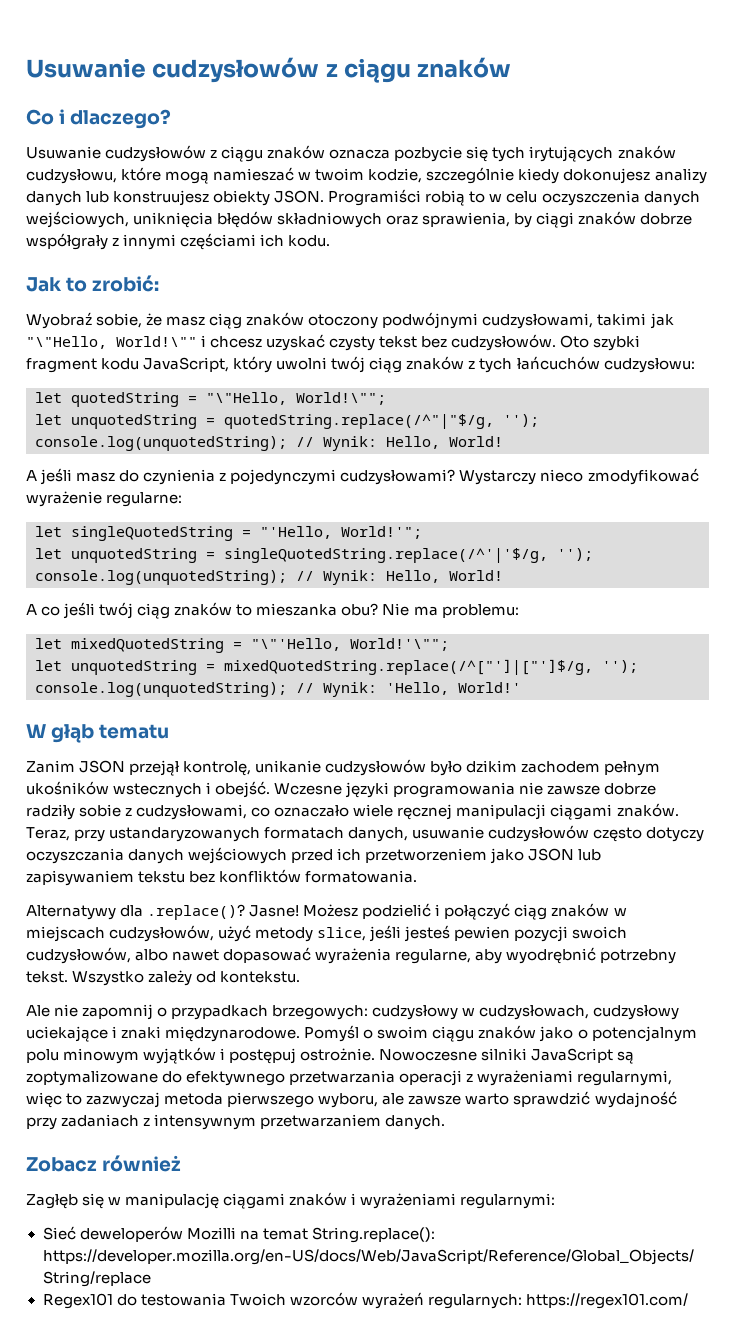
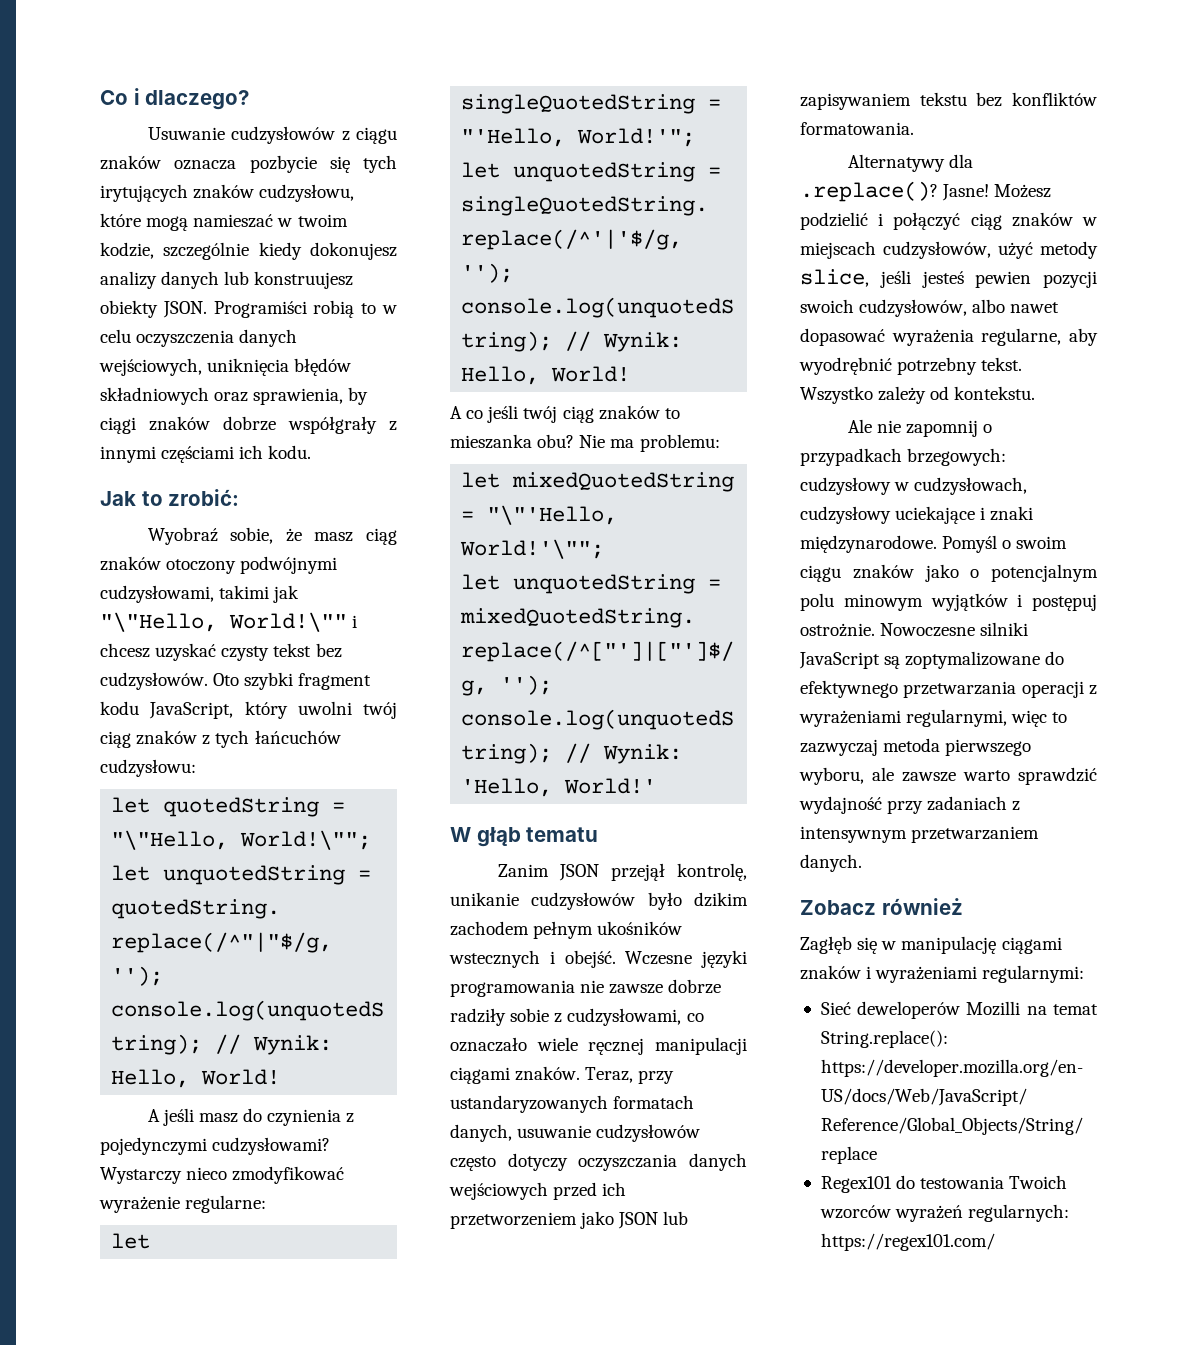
[26,57,512,83] Usuwanie cudzysłowów z ciągu znaków // -> (100, 97) none

